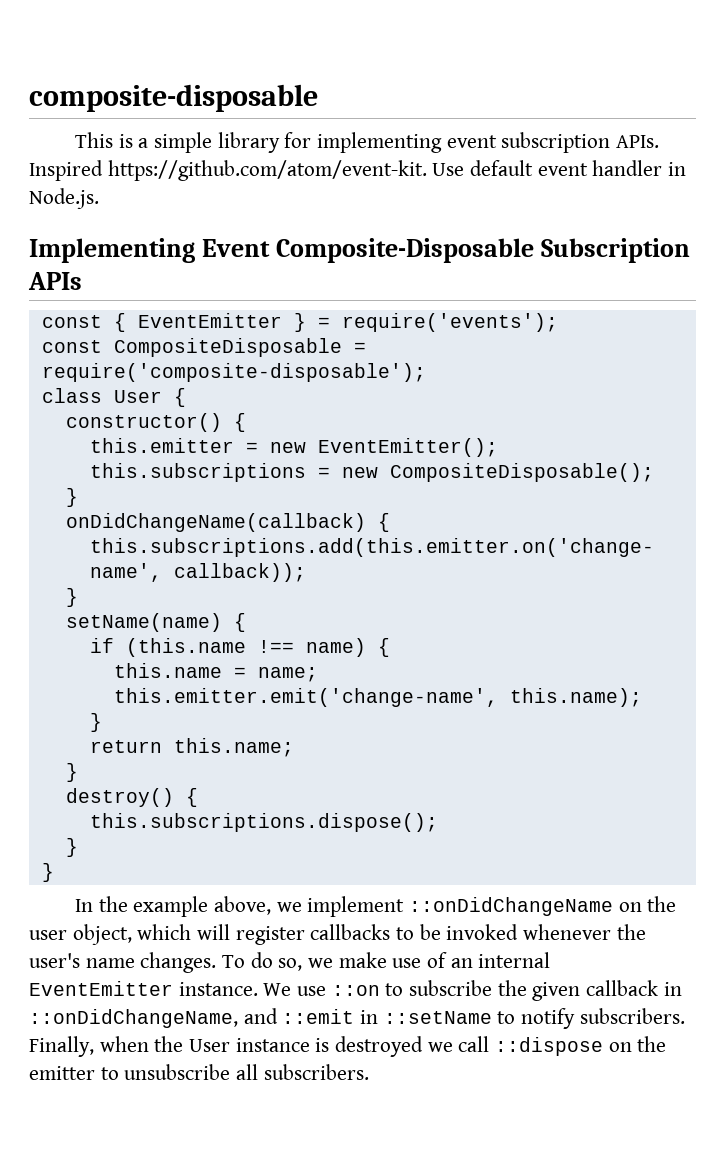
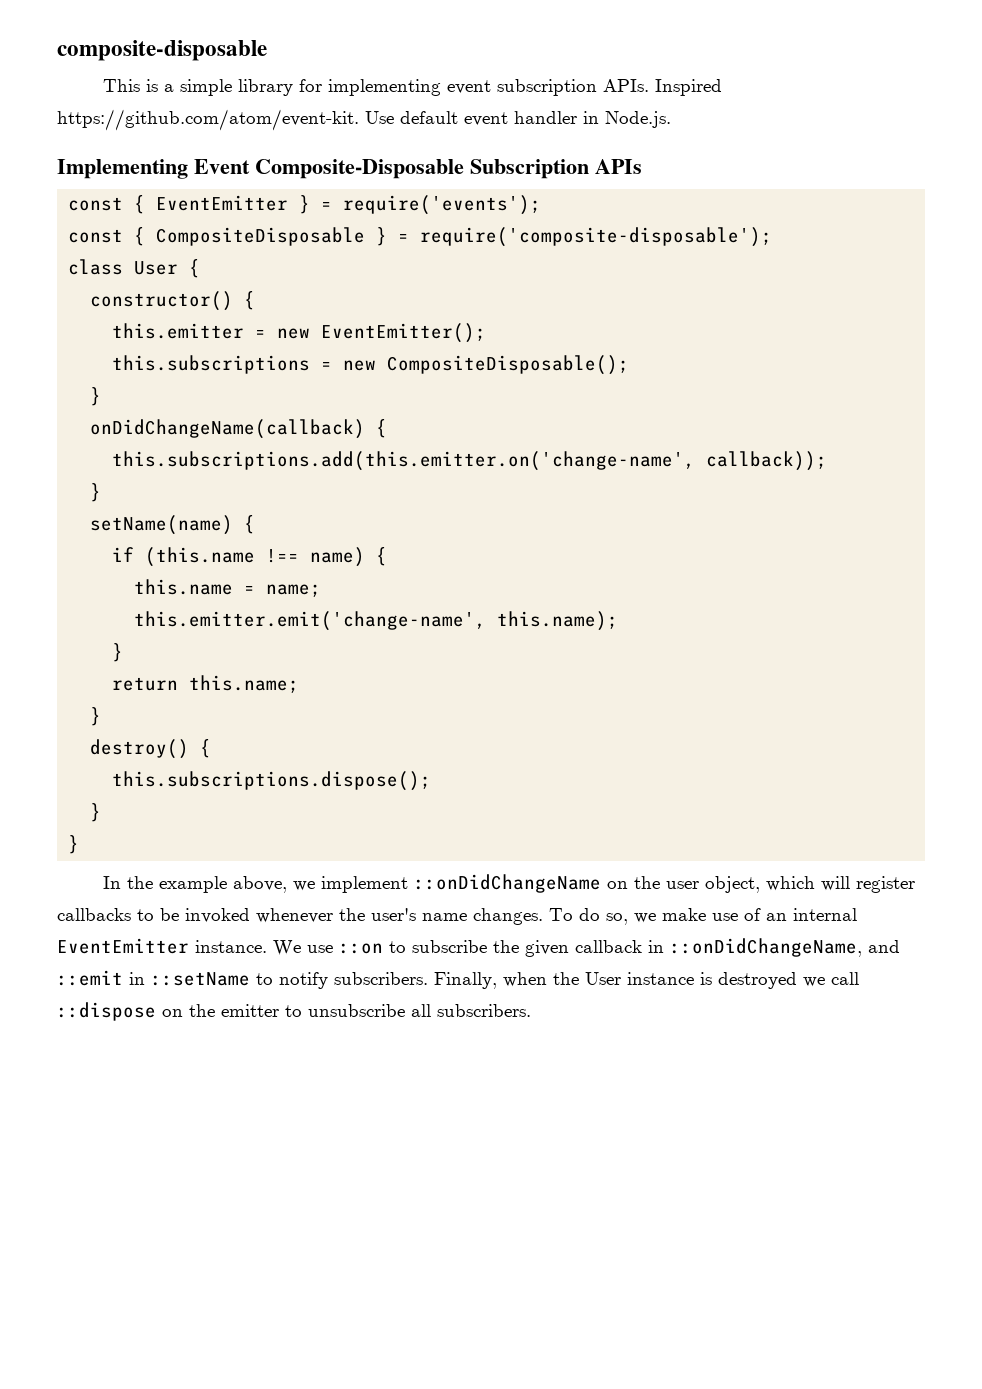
[113,338,342,357] CompositeDisposable -> [134,227,388,246] { CompositeDisposable }

